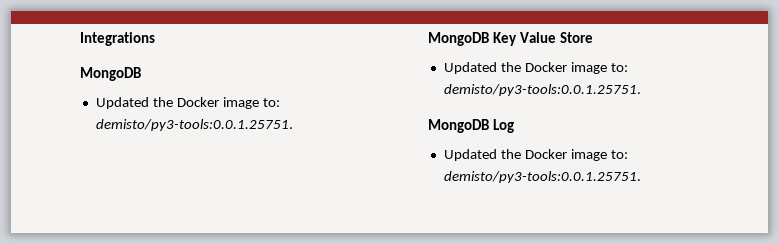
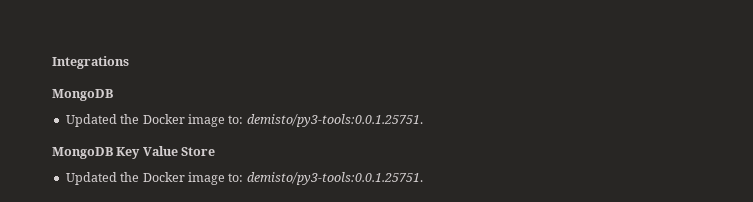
[428,119,514,133] [443,149,628,161] [443,171,641,183] // MongoDB Log // Updated the Docker image to: demisto/py3-tools:0.0.1.25751. -> (423, 178) none

